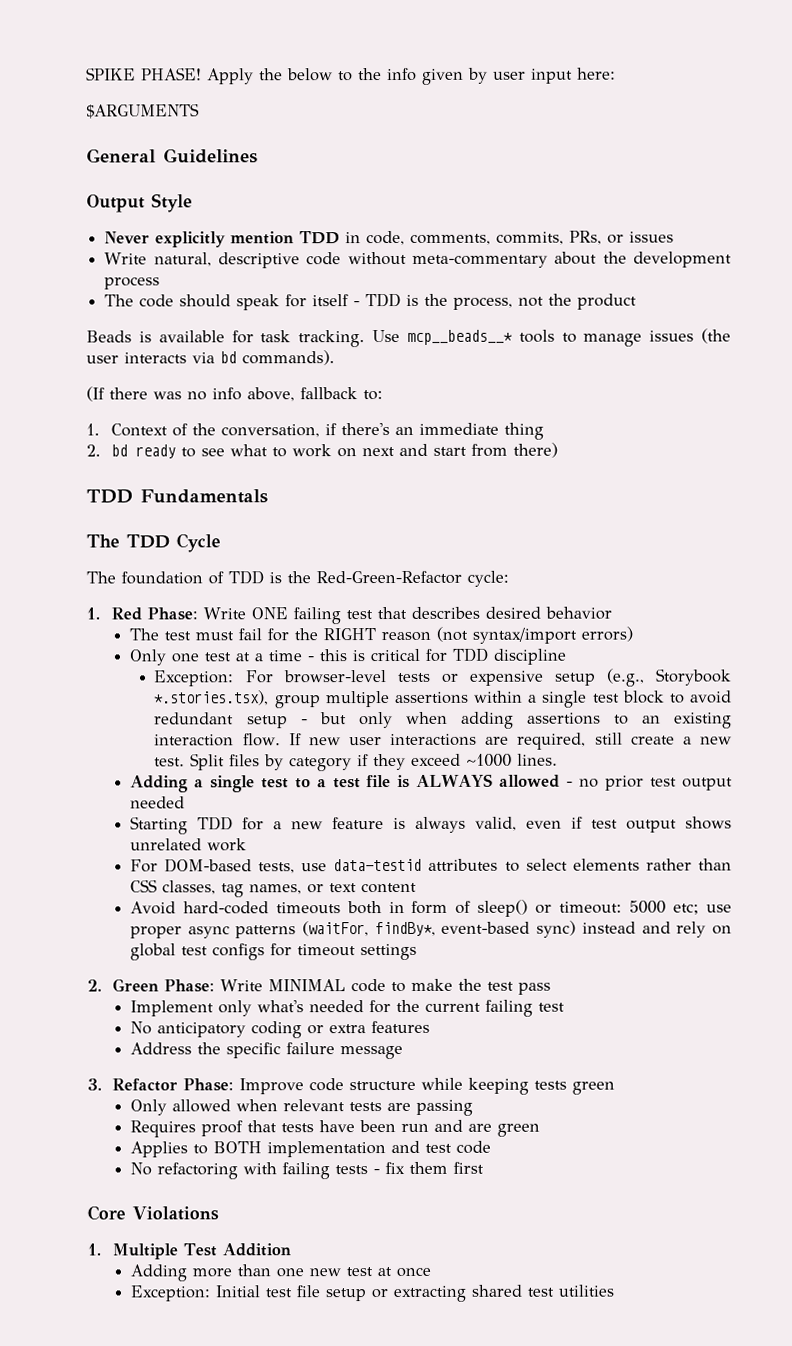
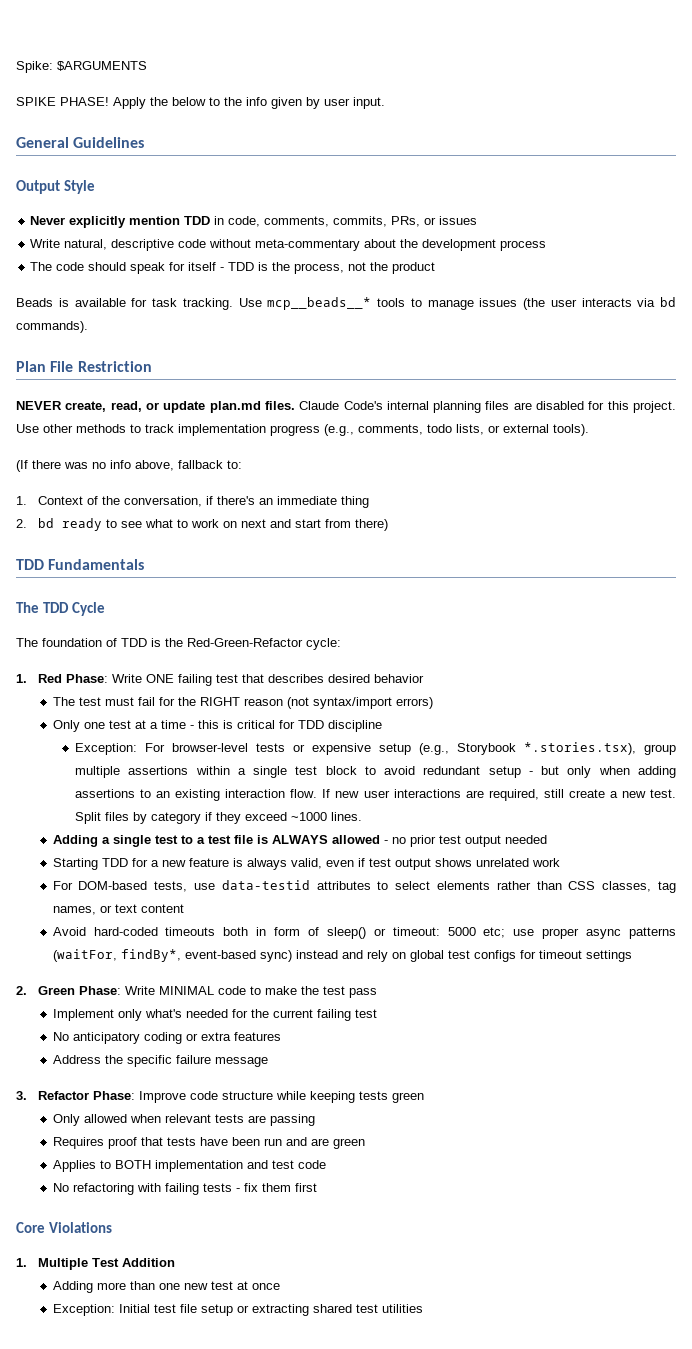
(86, 74) none -> [16,61,147,73] Spike: $ARGUMENTS //
[531,67,616,84] [86,103,200,119] input here: // $ARGUMENTS -> [353,97,385,109] input.
(335, 358) none -> [16,361,152,372] [16,401,676,413] [16,424,589,436] // Plan File Restriction // NEVER create, read, or update plan.md files. Claude Code's internal planning files are disabled for this project. Use other methods to track implementation progress (e.g., comments, todo lists, or external tools).

